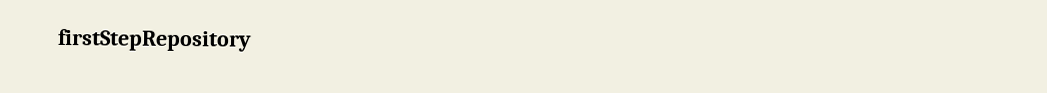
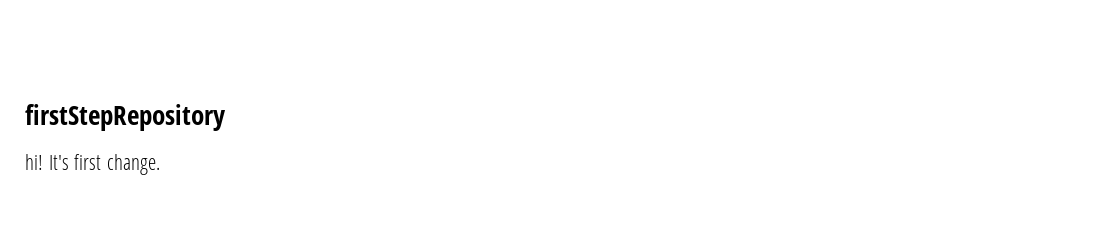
(252, 40) none -> [25,154,160,175] // hi! It's first change.

